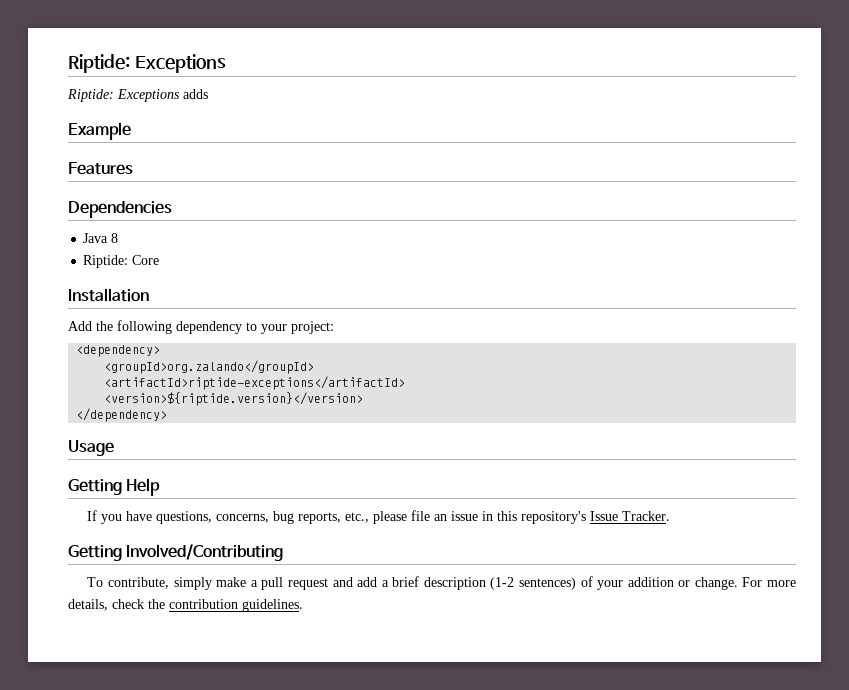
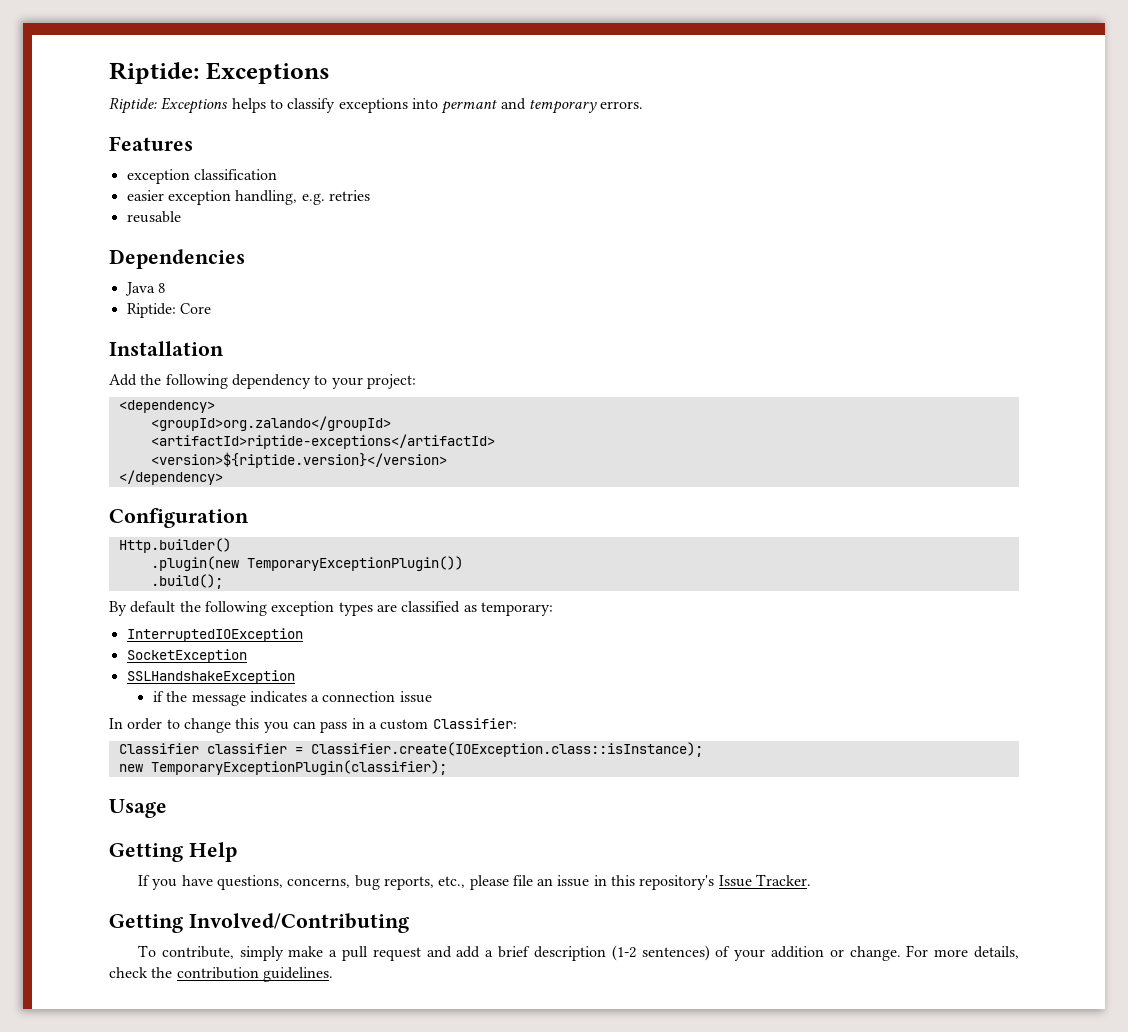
[183,89,208,99] [68,122,131,140] [68,162,133,175] adds // Example // Features -> [231,98,644,114] [109,136,193,151] [126,169,277,184] [126,190,370,205] [126,211,181,223] helps to classify exceptions into permant and temporary errors. // Features // exception classification // easier exception handling, e.g. retries // reusable
(168, 415) none -> [109,508,249,528] [118,538,231,553] [150,556,463,571] [150,574,223,589] [109,601,553,616] [126,628,303,642] [126,649,247,663] [126,670,295,684] [152,691,432,706] [109,718,517,733] [118,742,703,757] [118,760,447,775] // Configuration // Http.builder() // .plugin(new TemporaryExceptionPlugin()) // .build(); // By default the following exception types are classified as temporary: // InterruptedIOException // SocketException // SSLHandshakeException // if the message indicates a connection issue // In order to change this you can pass in a custom Classifier: // Classifier classifier = Classifier.create(IOException.class::isInstance); // new TemporaryExceptionPlugin(classifier);

